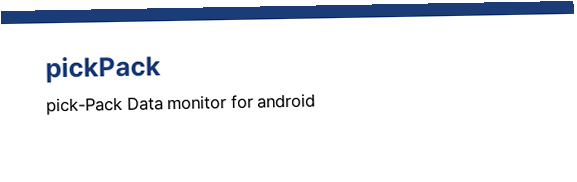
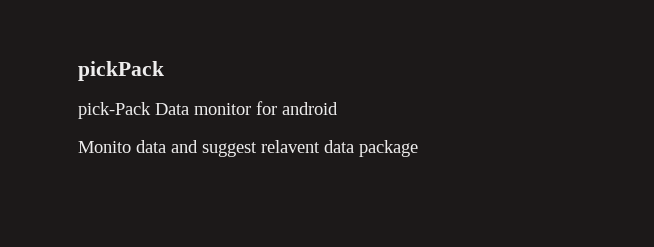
(317, 101) none -> [78,140,418,157] // Monito data and suggest relavent data package

